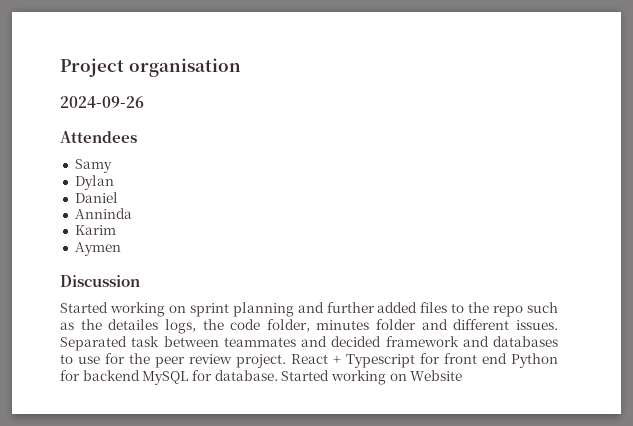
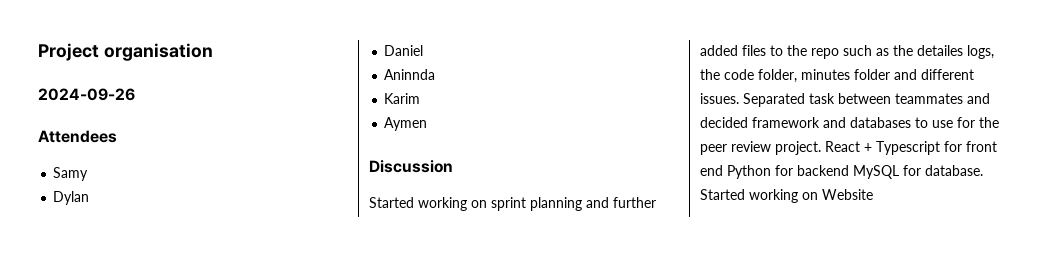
[74,208,132,219] Anninda -> [384,69,436,80] Aninnda

